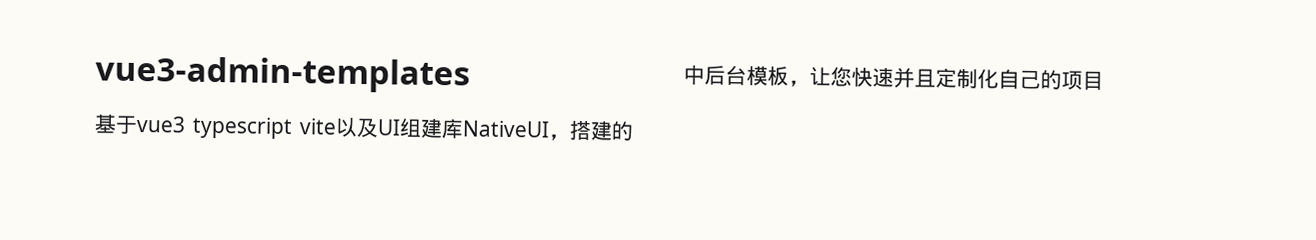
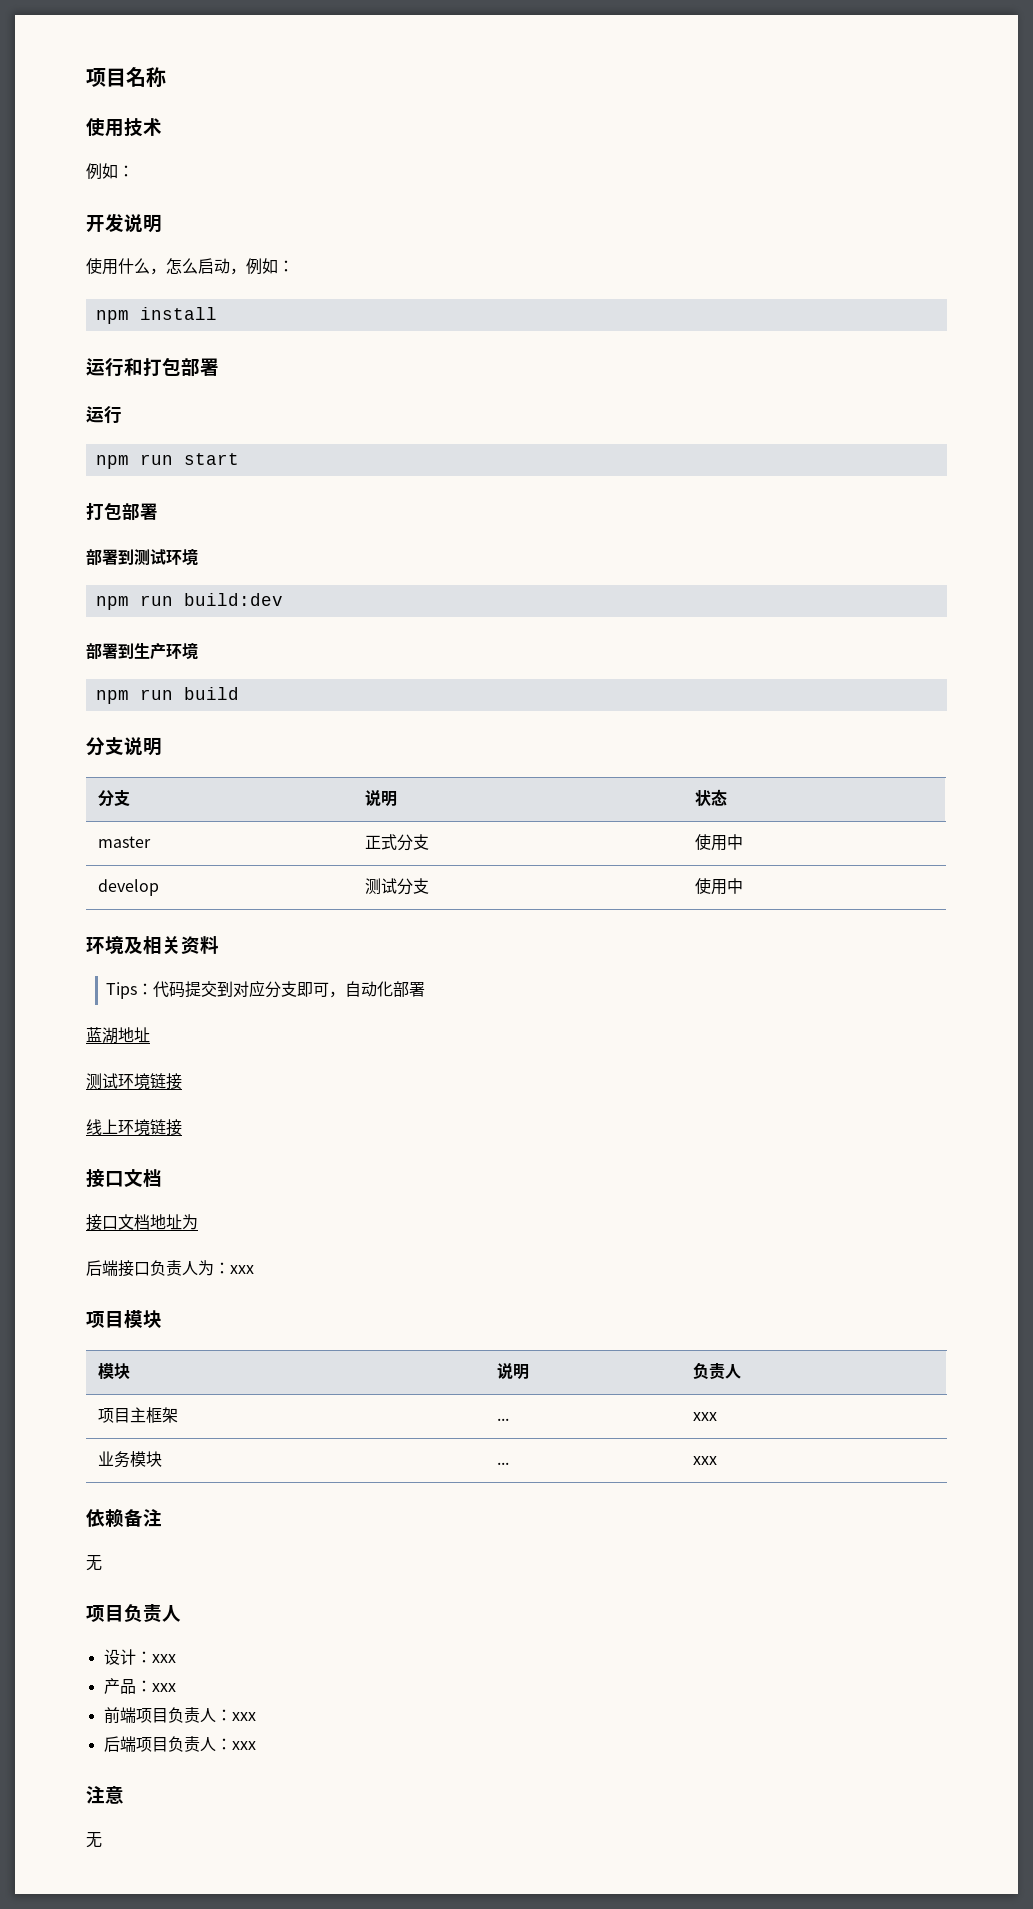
[95,55,470,94] [94,114,633,141] [683,64,1104,90] vue3-admin-templates // 基于vue3 typescript vite以及UI组建库NativeUI，搭建的中后台模板，让您快速并且定制化自己的项目 -> [86,67,166,88] [86,118,162,137] [86,163,134,180] [86,213,162,233] [86,258,294,275] [95,307,217,324] [86,357,219,377] [86,406,122,424] [95,453,239,469] [86,502,158,521] [86,549,198,566] [95,593,283,610] [86,643,198,660] [95,687,239,704] [86,737,162,756] [97,789,130,807] [364,790,397,807] [694,789,727,806] [97,836,151,848] [364,834,429,851] [694,834,743,851] [97,879,159,896] [364,878,429,895] [694,878,743,895] [86,936,219,955] [106,980,426,999] [86,1027,150,1044] [86,1073,182,1090] [86,1119,182,1136] [86,1169,162,1188] [86,1214,198,1231] [86,1260,254,1277] [86,1310,162,1328] [97,1363,130,1380] [496,1363,529,1380] [692,1362,741,1380] [97,1407,178,1423] [496,1418,509,1421] [692,1412,717,1421] [97,1451,162,1468] [496,1462,509,1465] [692,1456,717,1465] [86,1509,162,1528] [86,1555,102,1571] [86,1604,181,1623] [103,1649,176,1665] [103,1678,176,1694] [103,1707,256,1724] [103,1736,256,1752] [86,1786,124,1804] [86,1832,102,1848] 项目名称 // 使用技术 // 例如： // 开发说明 // 使用什么，怎么启动，例如： // npm install // 运行和打包部署 // 运行 // npm run start // 打包部署 // 部署到测试环境 // npm run build:dev // 部署到生产环境 // npm run build // 分支说明 // 分支 | 说明 | 状态 // master | 正式分支 | 使用中 // develop | 测试分支 | 使用中 // 环境及相关资料 // Tips：代码提交到对应分支即可，自动化部署 // 蓝湖地址 // 测试环境链接 // 线上环境链接 // 接口文档 // 接口文档地址为 // 后端接口负责人为：xxx // 项目模块 // 模块 | 说明 | 负责人 // 项目主框架 | ... | xxx // 业务模块 | ... | xxx // 依赖备注 // 无 // 项目负责人 // 设计：xxx // 产品：xxx // 前端项目负责人：xxx // 后端项目负责人：xxx // 注意 // 无

